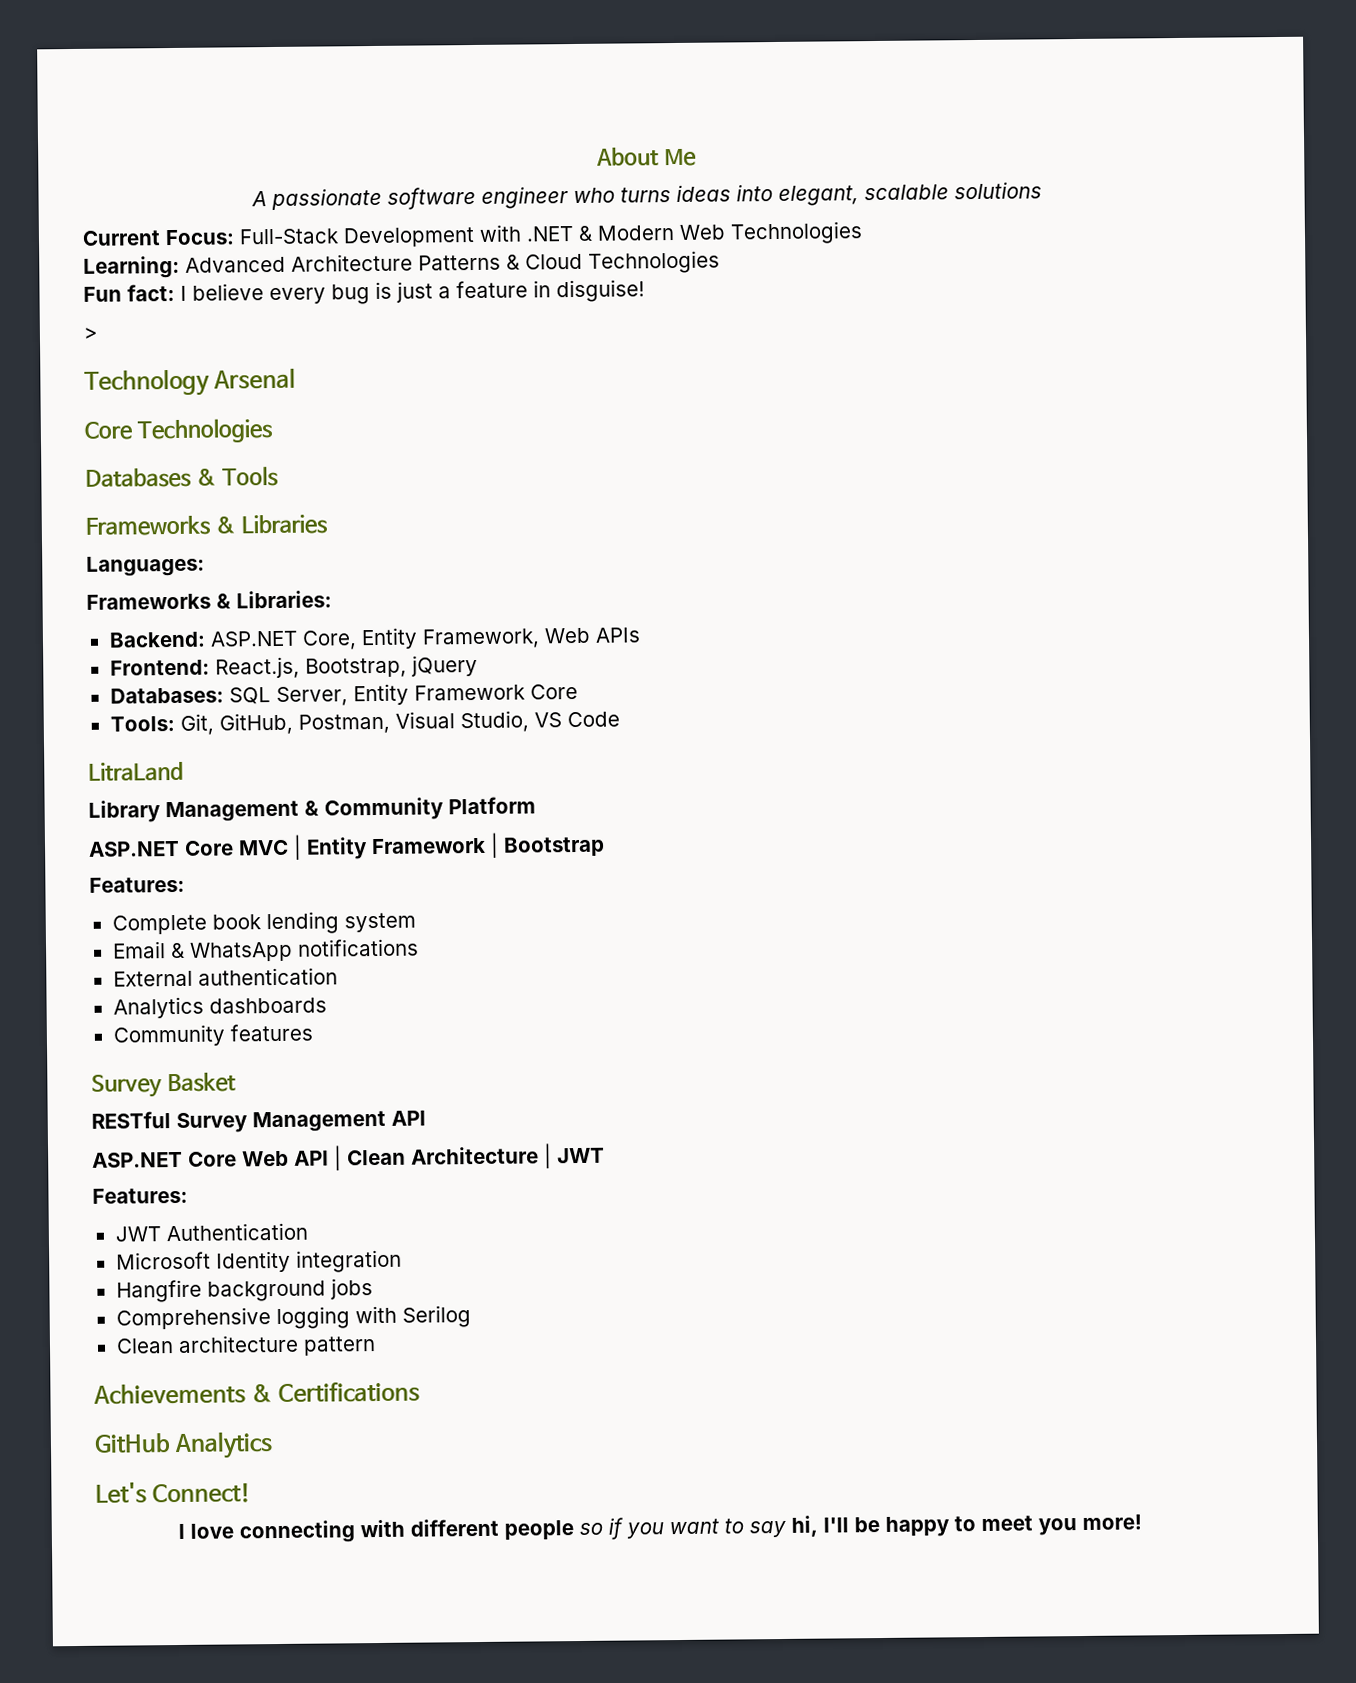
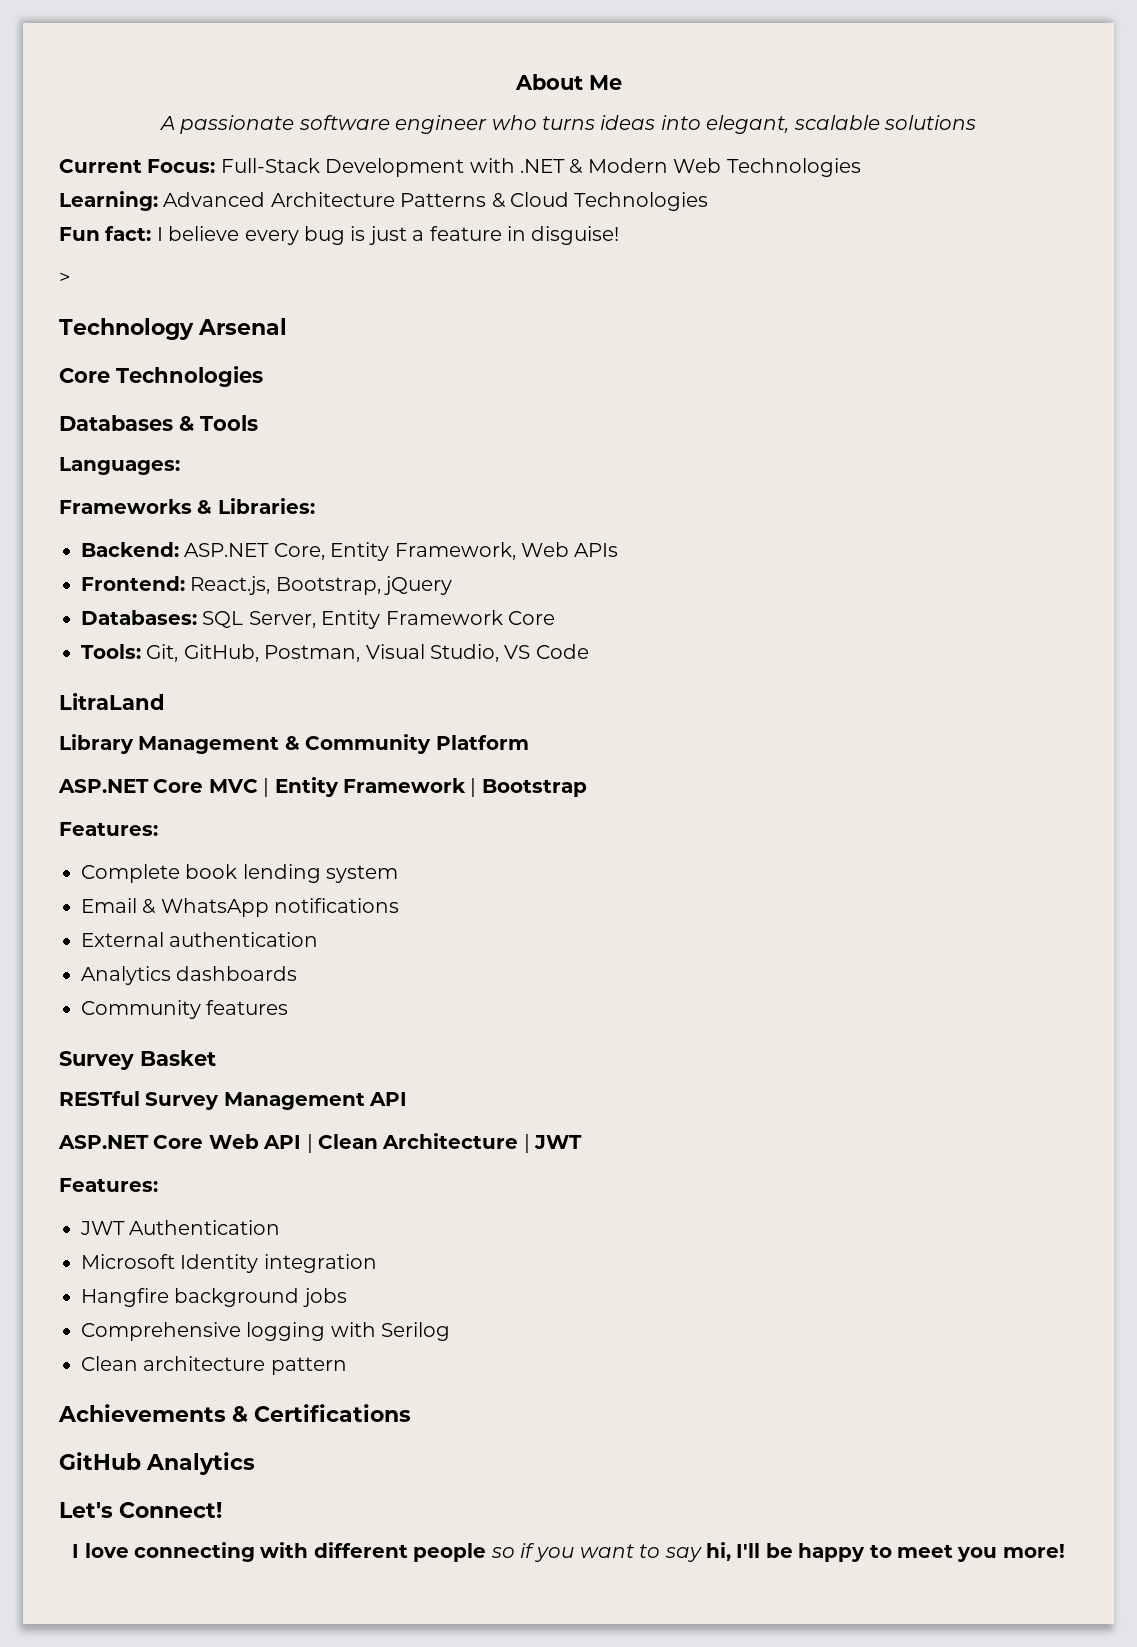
[85,514,328,536] // Frameworks & Libraries -> (258, 423) none

